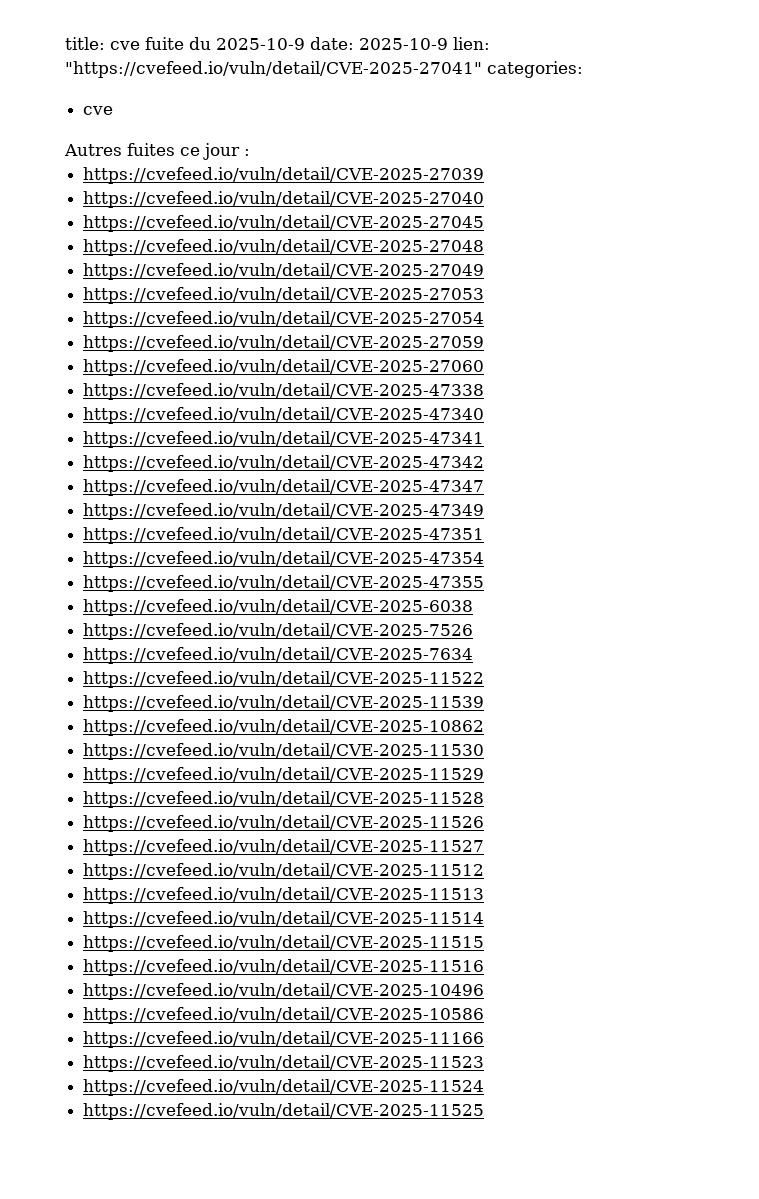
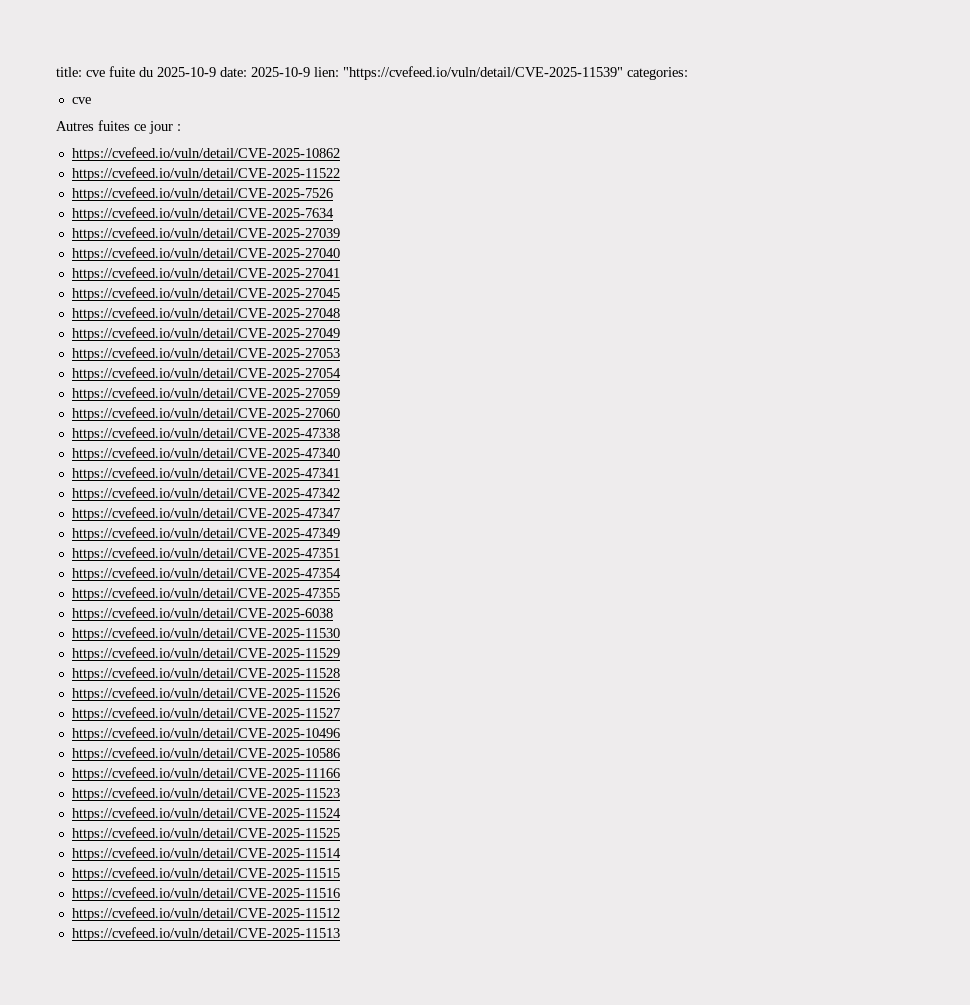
[65,61,482,78] "https://cvefeed.io/vuln/detail/CVE-2025-27041" -> [343,66,623,80] "https://cvefeed.io/vuln/detail/CVE-2025-11539"
(250, 152) none -> [71,147,340,161] [71,167,340,181] [71,187,333,201] [71,207,334,221] // https://cvefeed.io/vuln/detail/CVE-2025-10862 // https://cvefeed.io/vuln/detail/CVE-2025-11522 // https://cvefeed.io/vuln/detail/CVE-2025-7526 // https://cvefeed.io/vuln/detail/CVE-2025-7634
(485, 199) none -> [71,267,340,281] // https://cvefeed.io/vuln/detail/CVE-2025-27041
[83,623,474,640] [83,647,474,664] [83,671,485,688] [83,695,485,712] [83,719,485,736] // https://cvefeed.io/vuln/detail/CVE-2025-7526 // https://cvefeed.io/vuln/detail/CVE-2025-7634 // https://cvefeed.io/vuln/detail/CVE-2025-11522 // https://cvefeed.io/vuln/detail/CVE-2025-11539 // https://cvefeed.io/vuln/detail/CVE-2025-10862 -> (333, 614) none
[83,863,485,880] [83,887,485,904] [83,911,485,928] [83,935,485,952] [83,959,485,976] // https://cvefeed.io/vuln/detail/CVE-2025-11512 // https://cvefeed.io/vuln/detail/CVE-2025-11513 // https://cvefeed.io/vuln/detail/CVE-2025-11514 // https://cvefeed.io/vuln/detail/CVE-2025-11515 // https://cvefeed.io/vuln/detail/CVE-2025-11516 -> (340, 714) none
(485, 1111) none -> [71,847,341,861] [71,867,340,881] [71,887,340,901] [71,907,340,921] [71,927,340,941] // https://cvefeed.io/vuln/detail/CVE-2025-11514 // https://cvefeed.io/vuln/detail/CVE-2025-11515 // https://cvefeed.io/vuln/detail/CVE-2025-11516 // https://cvefeed.io/vuln/detail/CVE-2025-11512 // https://cvefeed.io/vuln/detail/CVE-2025-11513

